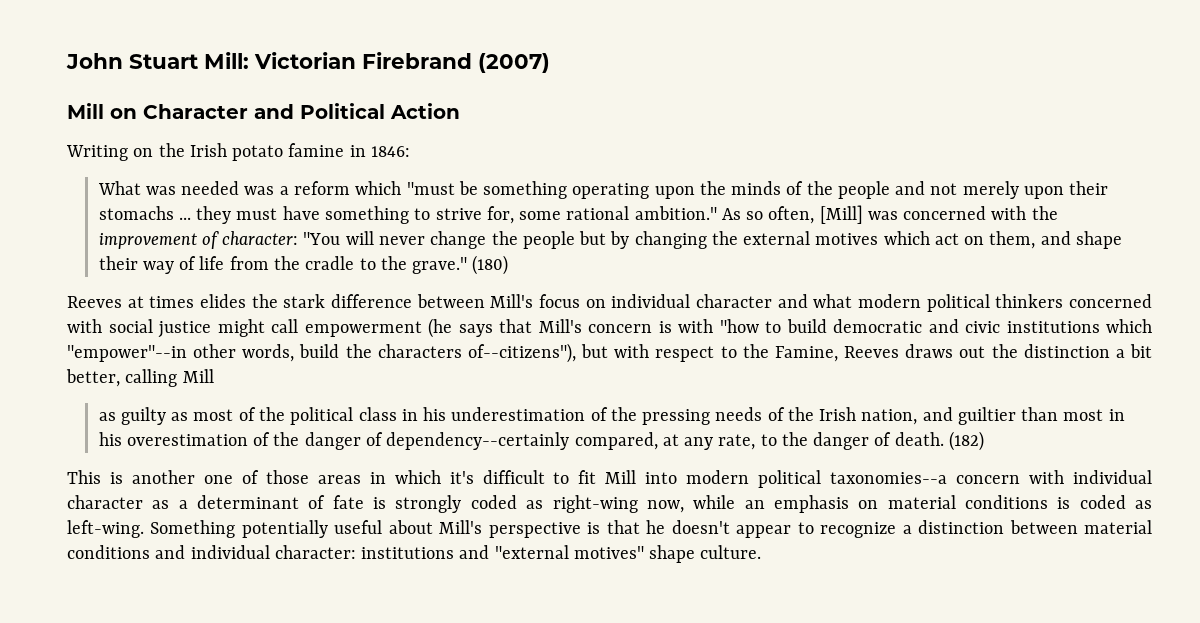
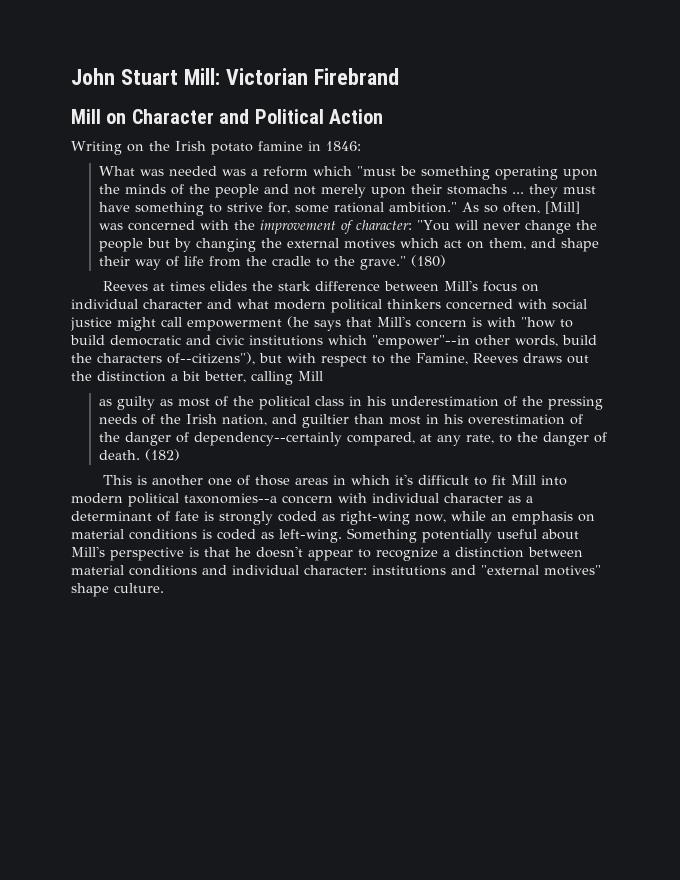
[478,53,550,73] (2007) -> (399, 76) none

